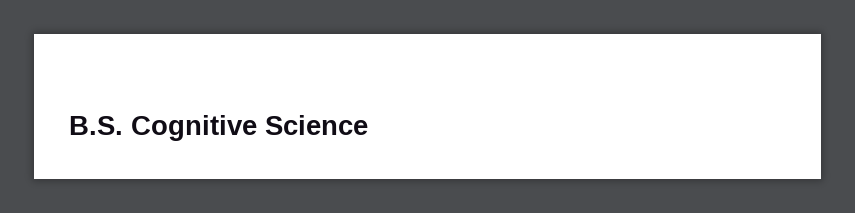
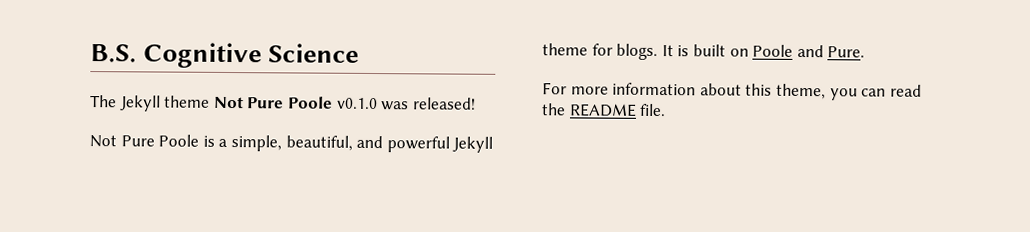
(368, 125) none -> [90,95,476,112] [89,134,494,153] [542,43,866,60] [542,82,922,101] [542,103,667,117] // The Jekyll theme Not Pure Poole v0.1.0 was released! // Not Pure Poole is a simple, beautiful, and powerful Jekyll theme for blogs. It is built on Poole and Pure. // For more information about this theme, you can read the README file.

